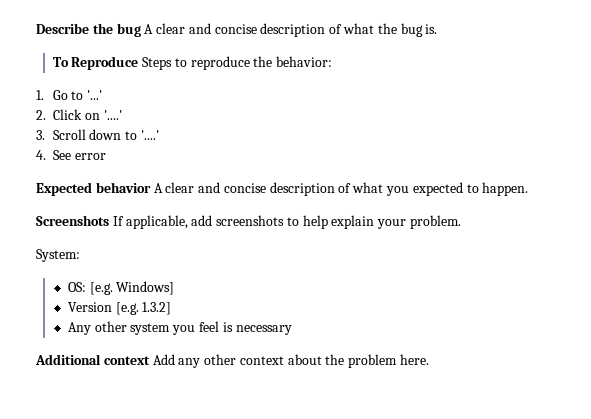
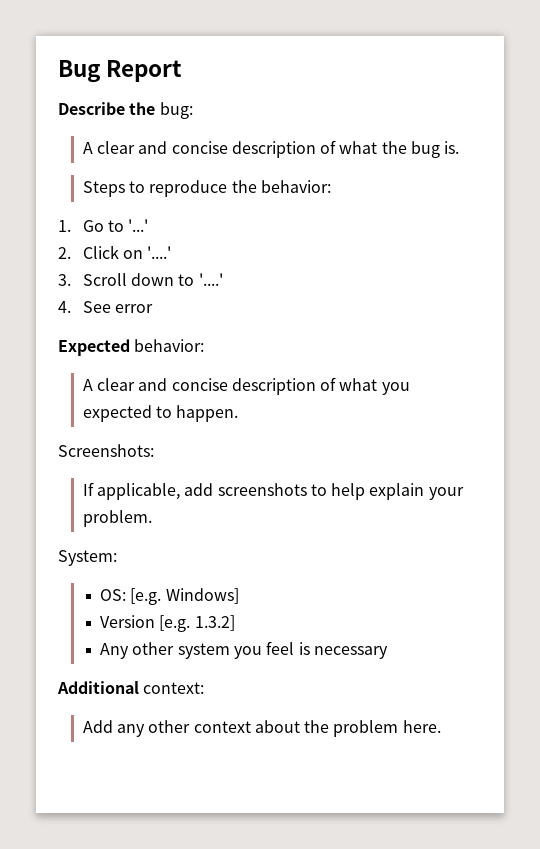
(36, 28) none -> [58,60,183,83] Bug Report //
[116,23,141,37] bug -> [159,102,193,119] bug: //
[52,56,139,70] To Reproduce -> (460, 147) none
[95,182,151,193] behavior -> [134,339,205,352] behavior: //
[36,215,109,226] Screenshots -> [58,444,154,457] Screenshots: //
[103,356,150,365] context -> [143,682,205,694] context: //

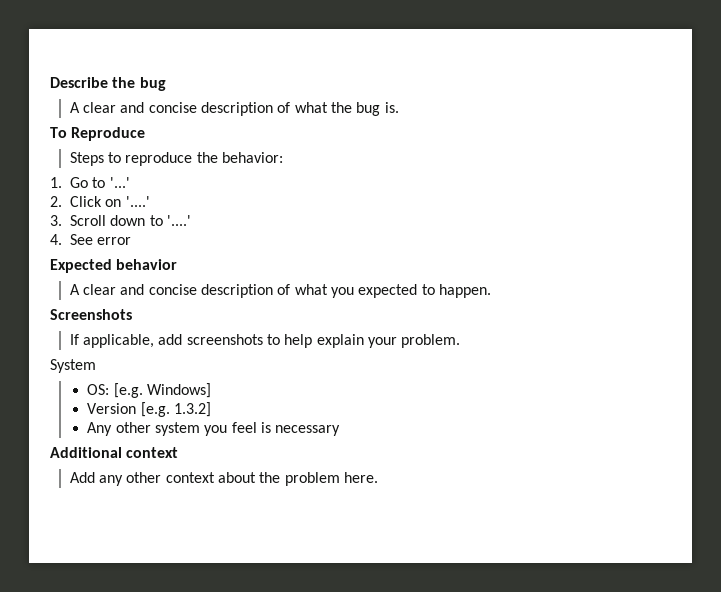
[58,60,183,83] Bug Report // -> (50, 82) none
[159,102,193,119] bug: -> [139,77,166,91] bug
(460, 147) none -> [50,127,146,141] // To Reproduce
[134,339,205,352] behavior: -> [116,259,178,270] behavior
[58,444,154,457] Screenshots: -> [50,309,132,320] Screenshots
[58,550,117,566] System: -> [50,359,96,373] System
[143,682,205,694] context: -> [126,447,179,458] context

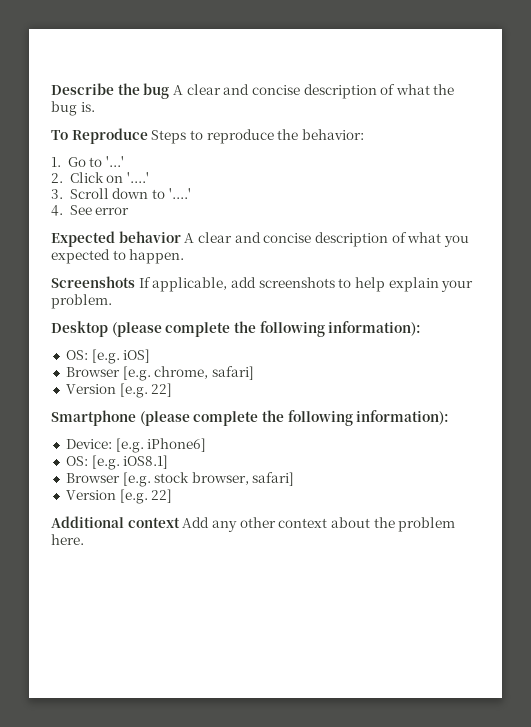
(166, 84) // -> (170, 91) none
(146, 134) // -> (148, 136) none
(178, 264) // -> (181, 237) none
(132, 314) // -> (135, 282) none
[50,359,96,373] [87,383,212,398] [87,402,212,417] [87,422,341,436] System // OS: [e.g. Windows] // Version [e.g. 1.3.2] // Any other system you feel is necessary -> [51,321,422,337] [65,349,151,364] [65,366,254,381] [65,383,173,398] [51,410,450,426] [65,438,207,453] [65,455,169,470] [65,472,295,487] [65,489,173,504] Desktop (please complete the following information): // OS: [e.g. iOS] // Browser [e.g. chrome, safari] // Version [e.g. 22] // Smartphone (please complete the following information): // Device: [e.g. iPhone6] // OS: [e.g. iOS8.1] // Browser [e.g. stock browser, safari] // Version [e.g. 22]
(179, 452) // -> (180, 522) none

